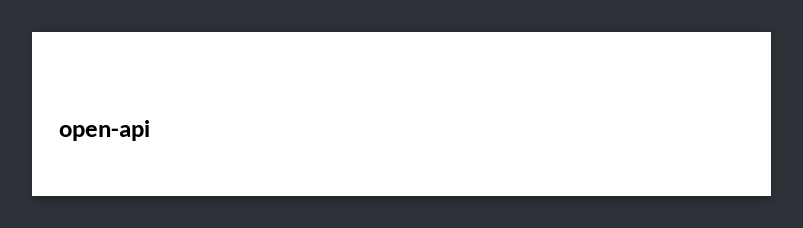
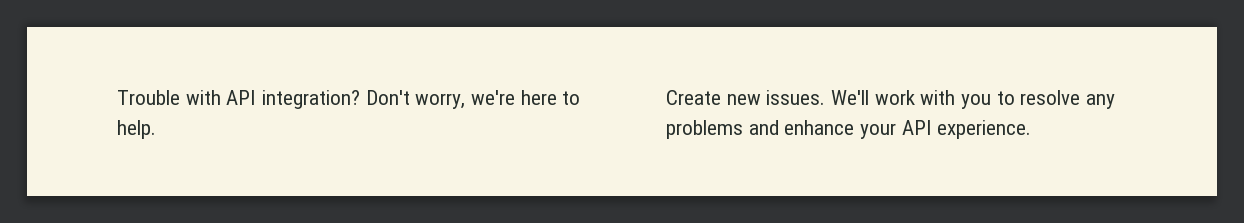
[59,120,150,141] open-api -> [117,90,581,109] [117,120,156,139] [666,90,1116,109] [666,120,1032,139] Trouble with API integration? Don't worry, we're here to help. // Create new issues. We'll work with you to resolve any problems and enhance your API experience.

